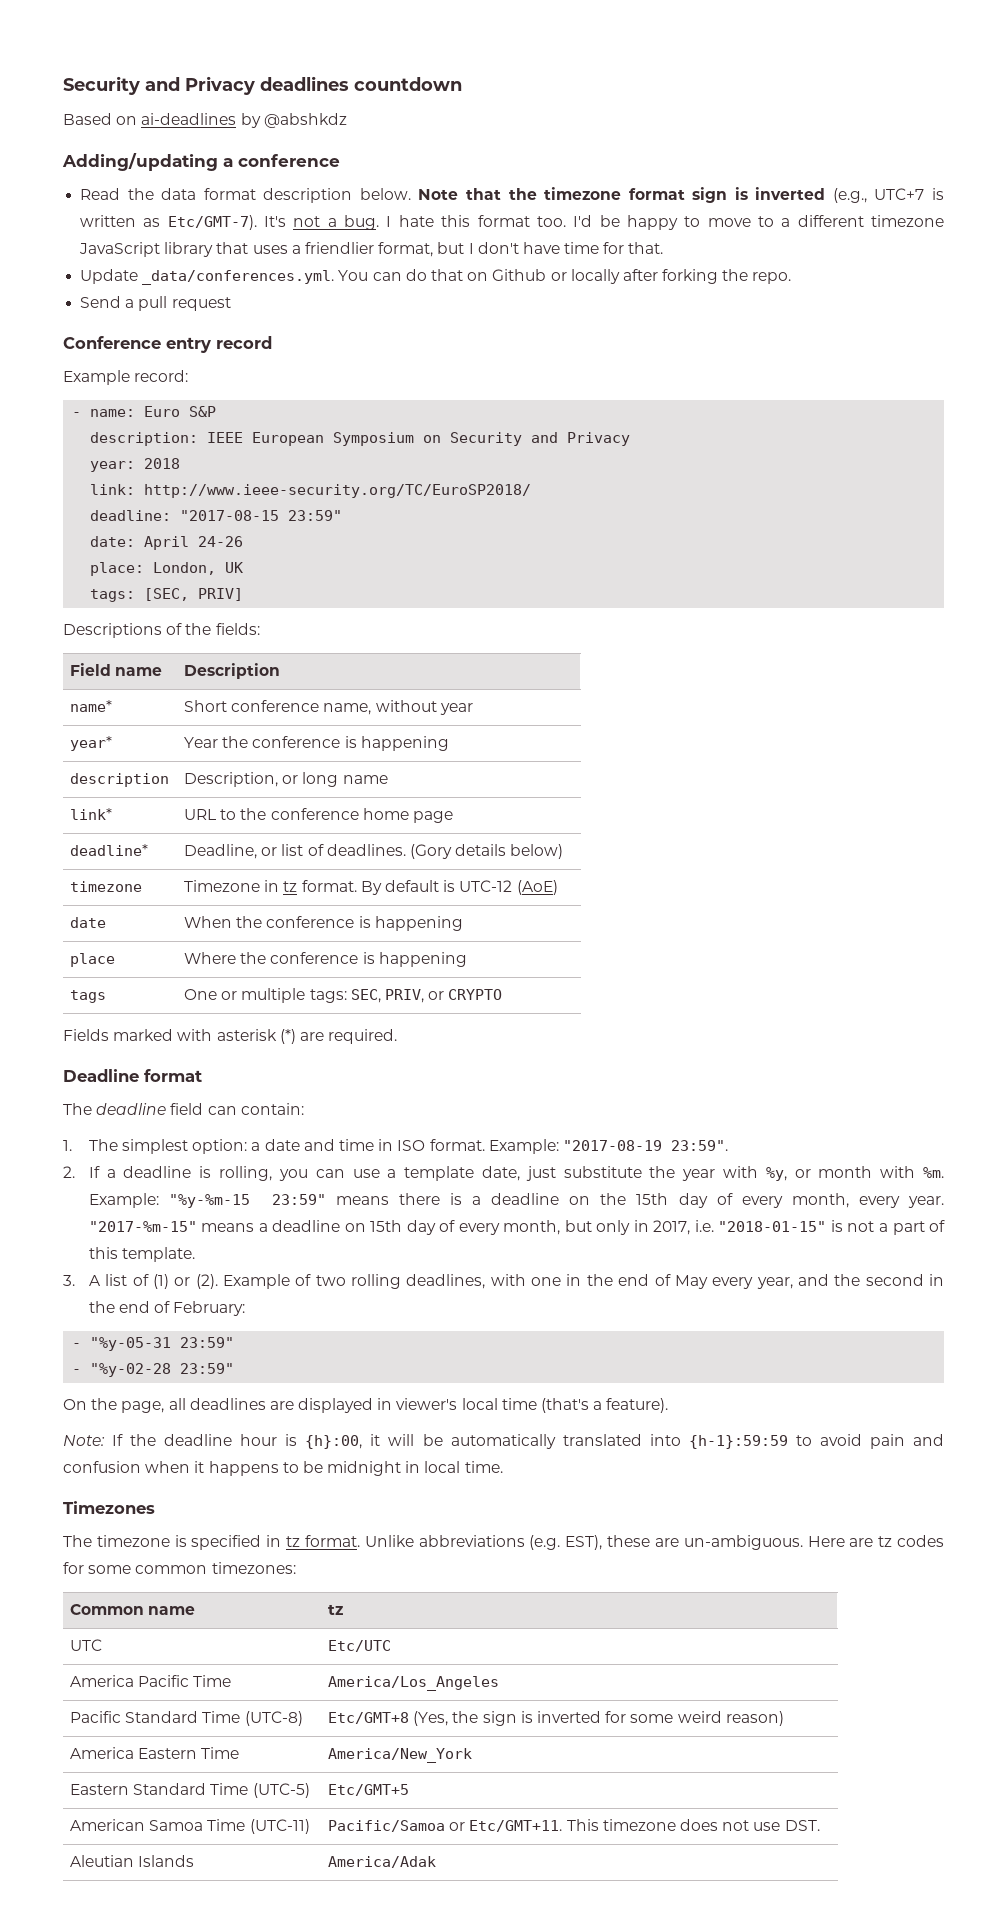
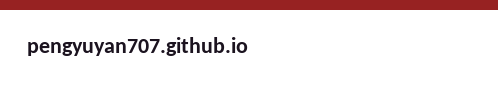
[63,76,462,95] [63,113,347,128] [62,153,340,171] [80,187,945,203] [80,215,944,230] [79,242,664,257] [80,269,792,285] [80,296,231,311] [63,336,272,353] [63,370,189,385] [72,406,217,417] [90,432,631,446] [90,458,181,472] [90,484,532,498] [90,510,343,521] [90,536,244,550] [90,562,244,576] [90,588,244,602] [63,623,260,638] [70,663,163,676] [184,663,281,679] [70,700,113,712] [184,700,473,715] [70,736,113,751] [184,736,449,751] [70,773,170,787] [184,772,388,787] [70,808,113,820] [184,808,453,823] [70,844,149,856] [184,844,564,859] [70,881,143,892] [184,880,558,895] [70,917,107,928] [184,916,463,931] [70,953,116,967] [184,952,467,967] [70,990,107,1003] [184,988,503,1003] [63,1029,398,1044] [63,1069,202,1082] [63,1103,304,1115] [63,1139,728,1154] [63,1166,944,1181] [88,1193,945,1208] [88,1220,946,1235] [88,1247,196,1262] [63,1274,944,1289] [88,1301,246,1316] [72,1337,235,1351] [72,1363,235,1377] [63,1398,669,1413] [63,1434,944,1449] [63,1461,503,1476] [63,1501,155,1514] [63,1535,945,1550] [63,1562,296,1574] [70,1604,196,1615] [328,1604,344,1615] [70,1639,103,1651] [328,1640,392,1652] [70,1675,232,1687] [328,1676,500,1691] [70,1711,303,1726] [328,1711,784,1726] [70,1747,240,1759] [328,1748,473,1763] [70,1783,310,1798] [328,1784,410,1796] [70,1819,310,1834] [328,1819,820,1832] [70,1855,195,1867] [328,1856,437,1868] Security and Privacy deadlines countdown // Based on ai-deadlines by @abshkdz // Adding/updating a conference // Read the data format description below. Note that the timezone format sign is inverted (e.g., UTC+7 is written as Etc/GMT-7). It's not a bug. I hate this format too. I'd be happy to move to a different timezone JavaScript library that uses a friendlier format, but I don't have time for that. // Update _data/conferences.yml. You can do that on Github or locally after forking the repo. // Send a pull request // Conference entry record // Example record: // - name: Euro S&P // description: IEEE European Symposium on Security and Privacy // year: 2018 // link: http://www.ieee-security.org/TC/EuroSP2018/ // deadline: "2017-08-15 23:59" // date: April 24-26 // place: London, UK // tags: [SEC, PRIV] // Descriptions of the fields: // Field name | Description // name* | Short conference name, without year // year* | Year the conference is happening // description | Description, or long name // link* | URL to the conference home page // deadline* | Deadline, or list of deadlines. (Gory details below) // timezone | Timezone in tz format. By default is UTC-12 (AoE) // date | When the conference is happening // place | Where the conference is happening // tags | One or multiple tags: SEC, PRIV, or CRYPTO // Fields marked with asterisk (*) are required. // Deadline format // The deadline field can contain: // 1. The simplest option: a date and time in ISO format. Example: "2017-08-19 23:59". // 2. If a deadline is rolling, you can use a template date, just substitute the year with %y, or month with %m. Example: "%y-%m-15 23:59" means there is a deadline on the 15th day of every month, every year. "2017-%m-15" means a deadline on 15th day of every month, but only in 2017, i.e. "2018-01-15" is not a part of this template. // 3. A list of (1) or (2). Example of two rolling deadlines, with one in the end of May every year, and the second in the end of February: // - "%y-05-31 23:59" // - "%y-02-28 23:59" // On the page, all deadlines are displayed in viewer's local time (that's a feature). // Note: If the deadline hour is {h}:00, it will be automatically translated into {h-1}:59:59 to avoid pain and confusion when it happens to be midnight in local time. // Timezones // The timezone is specified in tz format. Unlike abbreviations (e.g. EST), these are un-ambiguous. Here are tz codes for some common timezones: // Common name | tz // UTC | Etc/UTC // America Pacific Time | America/Los_Angeles // Pacific Standard Time (UTC-8) | Etc/GMT+8 (Yes, the sign is inverted for some weird reason) // America Eastern Time | America/New_York // Eastern Standard Time (UTC-5) | Etc/GMT+5 // American Samoa Time (UTC-11) | Pacific/Samoa or Etc/GMT+11. This timezone does not use DST. // Aleutian Islands | America/Adak -> [27,37,248,56] pengyuyan707.github.io

